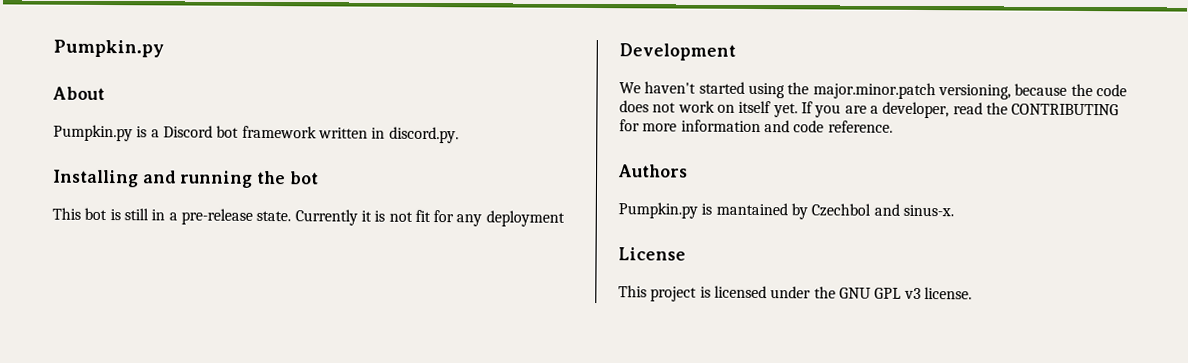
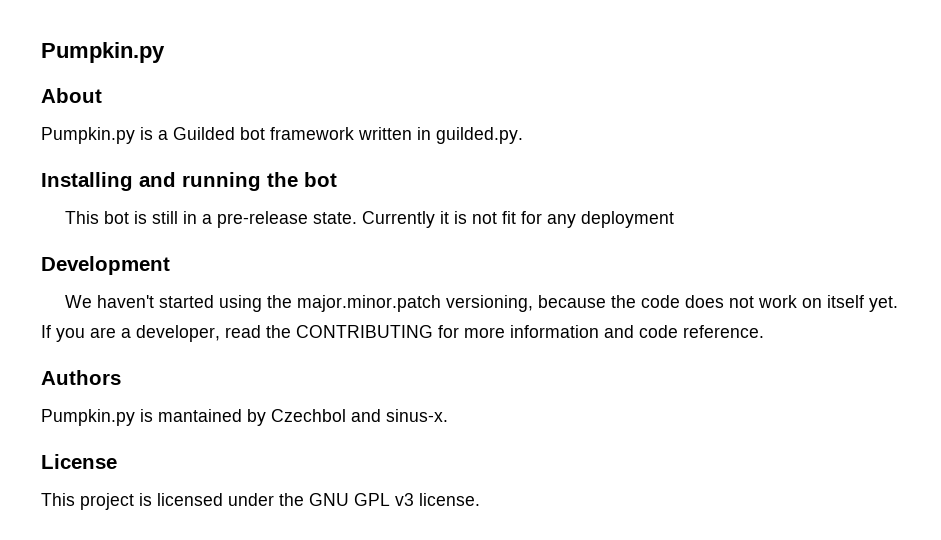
[162,125,213,138] Discord -> [173,127,235,140] Guilded
[388,126,459,144] discord.py. -> [436,127,523,144] guilded.py.

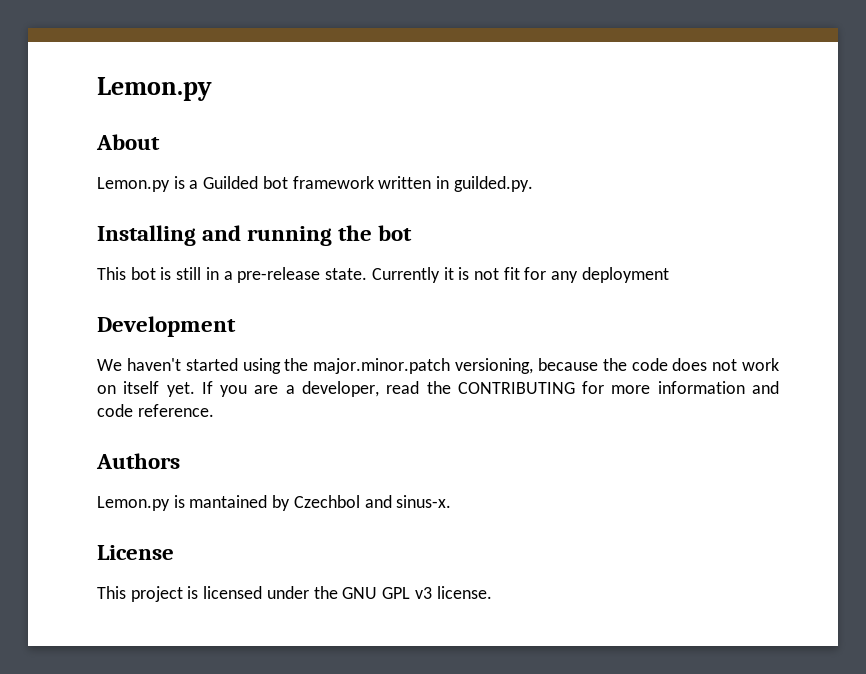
[41,42,165,63] Pumpkin.py -> [97,77,212,101] Lemon.py
[41,127,135,144] Pumpkin.py -> [97,177,170,192] Lemon.py
[41,409,135,426] Pumpkin.py -> [97,496,170,511] Lemon.py

